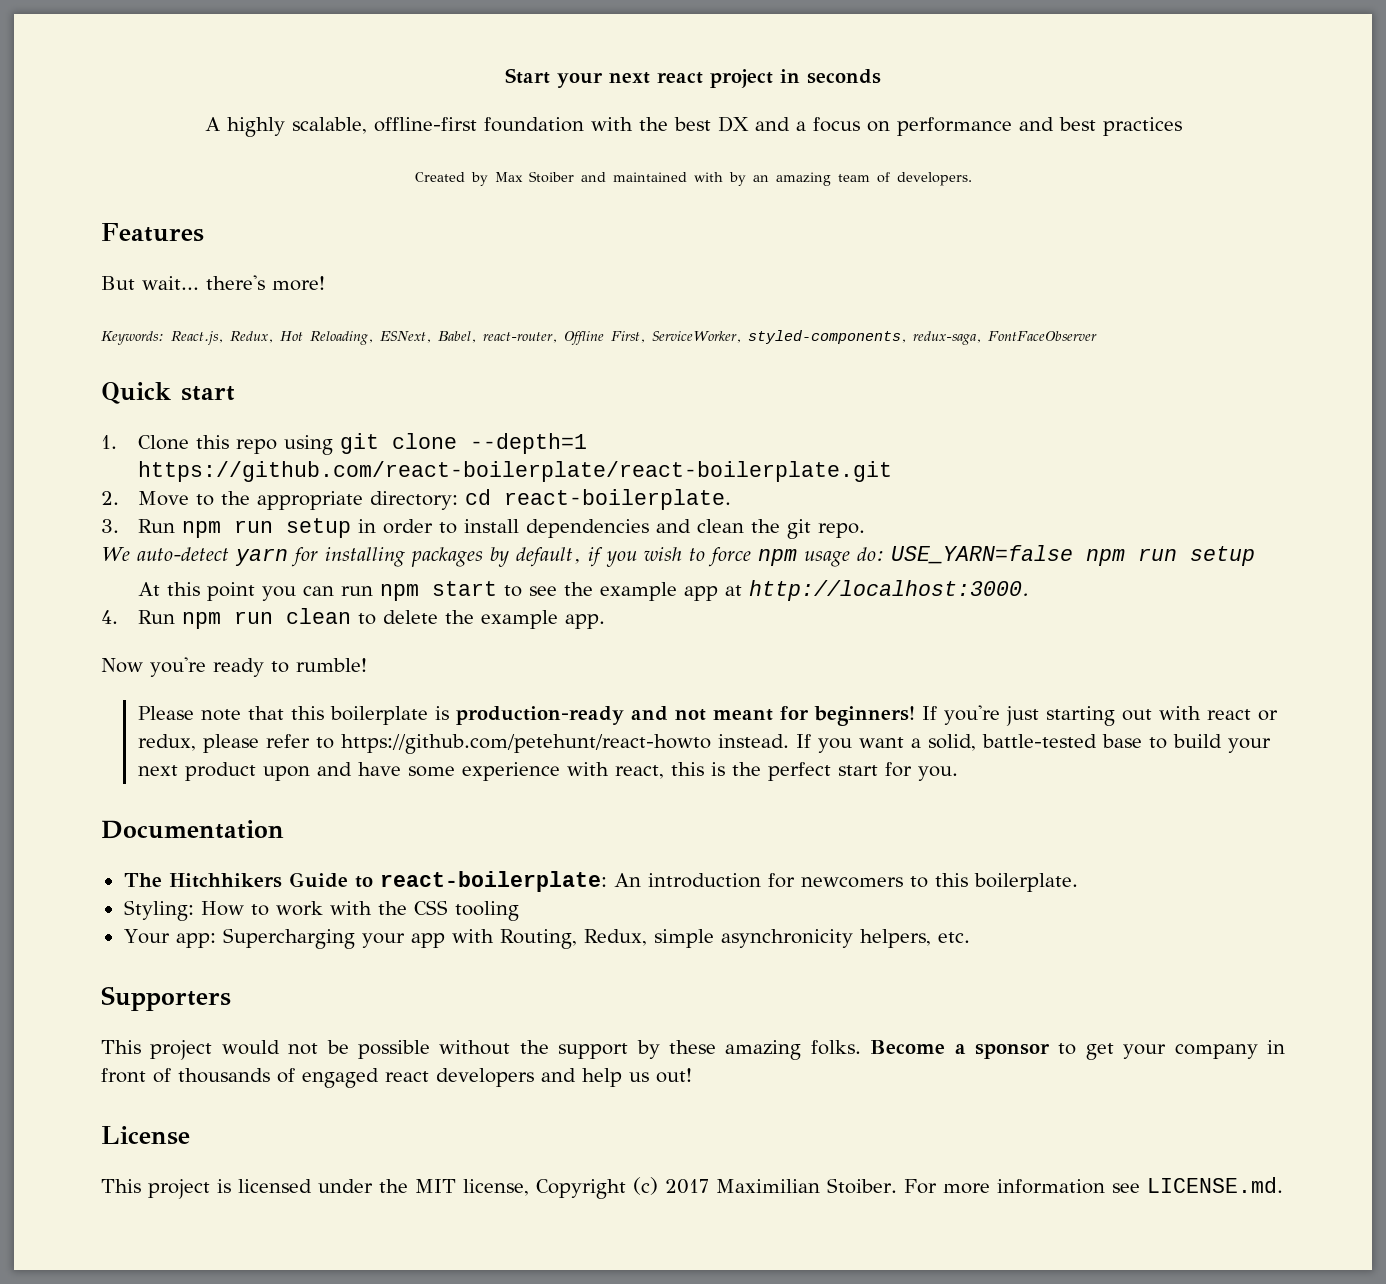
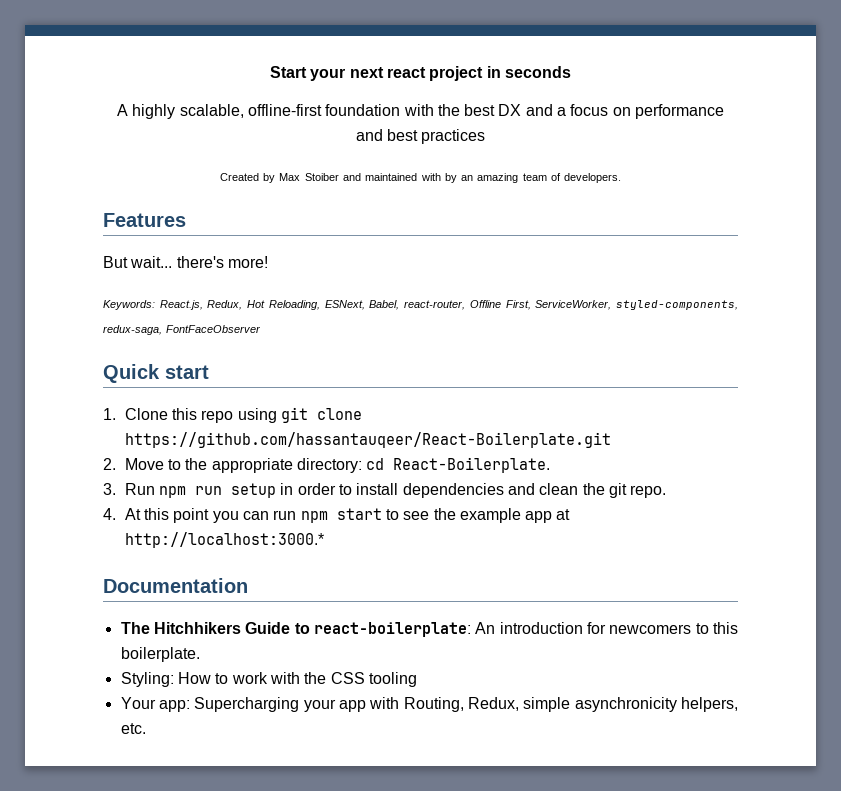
[469,433,587,454] [137,461,892,482] --depth=1 https://github.com/react-boilerplate/react-boilerplate.git -> [124,432,611,448] https://github.com/hassantauqeer/React-Boilerplate.git
[503,489,731,510] react-boilerplate. -> [393,457,551,473] React-Boilerplate.
[101,545,1255,567] We auto-detect yarn for installing packages by default, if you wish to force npm usage do: USE_YARN=false npm run setup // -> [103,508,116,520] 4.
[748,580,1029,601] [101,608,605,629] [101,657,367,677] [137,705,1278,726] [137,734,1271,754] [137,762,958,781] http://localhost:3000. // 4. Run npm run clean to delete the example app. // Now you're ready to rumble! // Please note that this boilerplate is production-ready and not meant for beginners! If you're just starting out with react or redux, please refer to https://github.com/petehunt/react-howto instead. If you want a solid, battle-tested base to build your next product upon and have some experience with react, this is the perfect start for you. -> [124,532,324,548] http://localhost:3000.*
[101,986,231,1011] [101,1040,1285,1060] [101,1068,692,1088] [101,1126,190,1145] [101,1177,1283,1199] // Supporters // This project would not be possible without the support by these amazing folks. Become a sponsor to get your company in front of thousands of engaged react developers and help us out! // License // This project is licensed under the MIT license, Copyright (c) 2017 Maximilian Stoiber. For more information see LICENSE.md. -> (146, 728) none

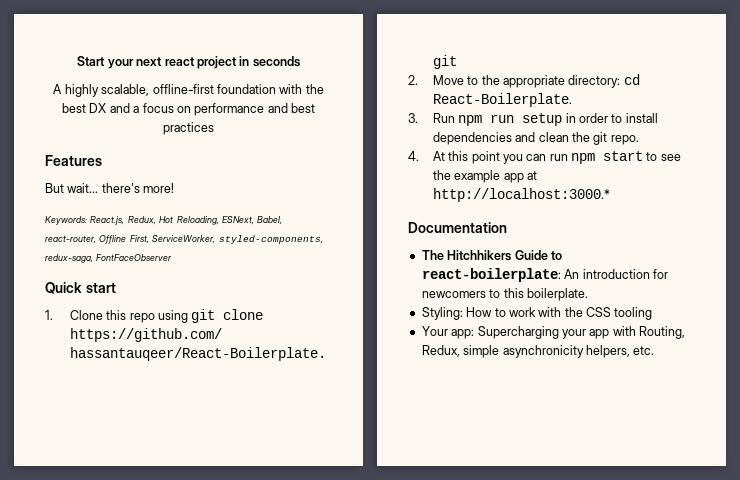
[219,173,622,183] // Created by Max Stoiber and maintained with by an amazing team of developers. -> (214, 128) none

